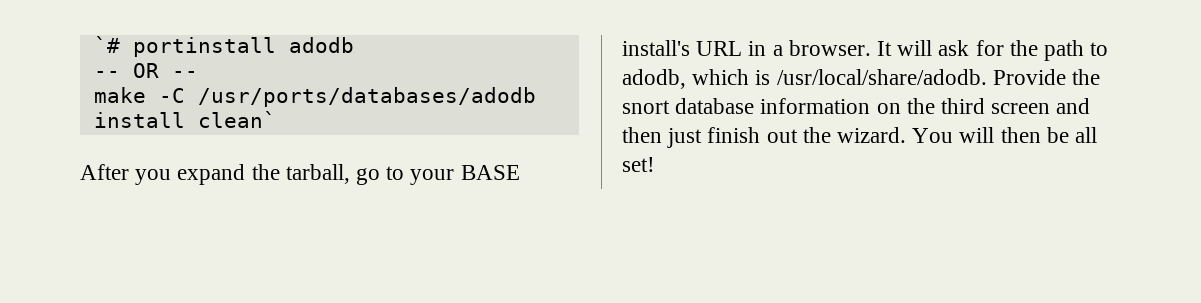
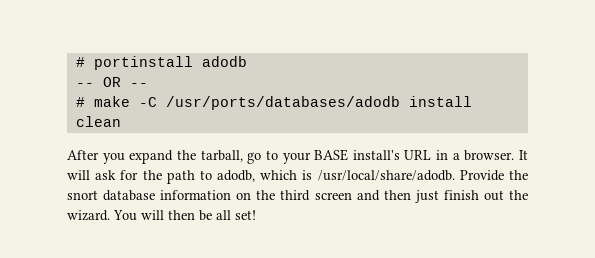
[93,36,120,53] `# -> [75,57,85,67] #
(198, 74) none -> [75,97,85,107] #
[197,111,276,128] clean` -> [75,116,121,127] clean

